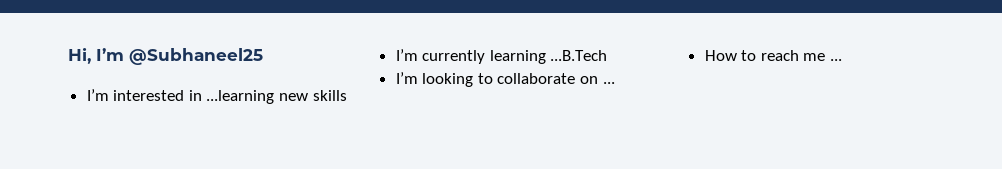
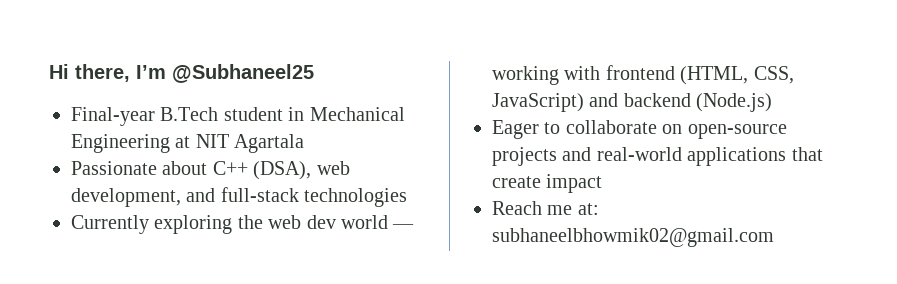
[68,48,91,64] Hi, -> [49,64,130,82] Hi there,
[86,89,347,104] [395,49,608,64] [395,72,615,87] [704,50,843,61] I’m interested in ...learning new skills // I’m currently learning ...B.Tech // I’m looking to collaborate on ... // How to reach me ... -> [71,107,405,126] [71,134,305,153] [71,161,350,180] [71,187,408,207] [71,215,415,234] [492,65,794,85] [492,93,773,112] [492,120,787,139] [492,147,823,166] [492,174,603,193] [492,201,599,215] [492,228,774,247] Final-year B.Tech student in Mechanical Engineering at NIT Agartala // Passionate about C++ (DSA), web development, and full-stack technologies // Currently exploring the web dev world — working with frontend (HTML, CSS, JavaScript) and backend (Node.js) // Eager to collaborate on open-source projects and real-world applications that create impact // Reach me at: subhaneelbhowmik02@gmail.com

